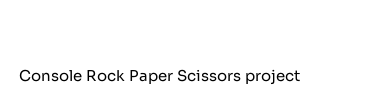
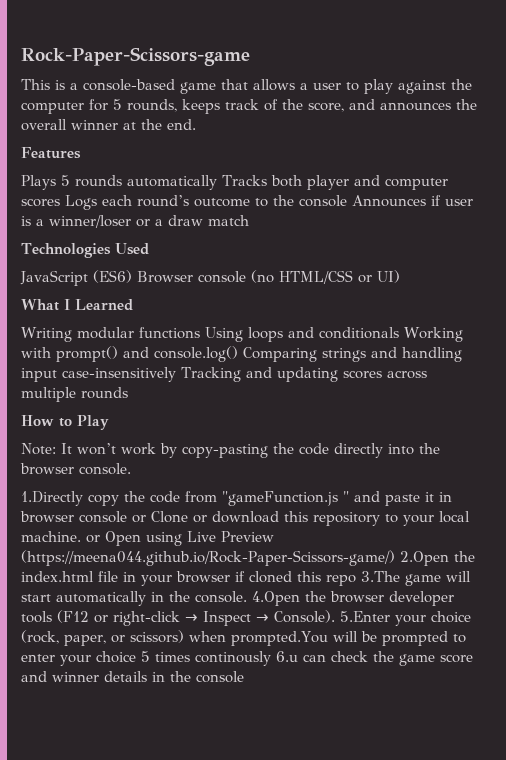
[19,69,301,85] Console Rock Paper Scissors project -> [21,47,250,66] [21,79,472,94] [21,99,477,114] [21,119,196,131] [21,147,81,159] [21,175,448,190] [21,195,473,210] [21,215,249,228] [21,243,149,258] [20,270,400,286] [21,299,133,311] [21,327,463,342] [21,346,462,362] [21,367,427,382] [21,387,128,402] [21,415,109,430] [21,443,440,458] [20,463,131,475] [21,491,452,506] [20,511,470,526] [21,531,274,546] [21,550,475,566] [21,571,471,586] [21,591,454,606] [21,610,471,626] [21,630,466,646] [21,651,473,666] [21,671,244,683] Rock-Paper-Scissors-game // This is a console-based game that allows a user to play against the computer for 5 rounds, keeps track of the score, and announces the overall winner at the end. // Features // Plays 5 rounds automatically Tracks both player and computer scores Logs each round’s outcome to the console Announces if user is a winner/loser or a draw match // Technologies Used // JavaScript (ES6) Browser console (no HTML/CSS or UI) // What I Learned // Writing modular functions Using loops and conditionals Working with prompt() and console.log() Comparing strings and handling input case-insensitively Tracking and updating scores across multiple rounds // How to Play // Note: It won’t work by copy-pasting the code directly into the browser console. // 1.Directly copy the code from "gameFunction.js " and paste it in browser console or Clone or download this repository to your local machine. or Open using Live Preview (https://meena044.github.io/Rock-Paper-Scissors-game/) 2.Open the index.html file in your browser if cloned this repo 3.The game will start automatically in the console. 4.Open the browser developer tools (F12 or right-click → Inspect → Console). 5.Enter your choice (rock, paper, or scissors) when prompted.You will be prompted to enter your choice 5 times continously 6.u can check the game score and winner details in the console

